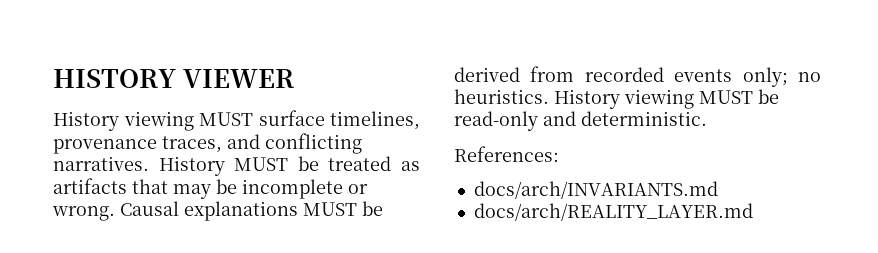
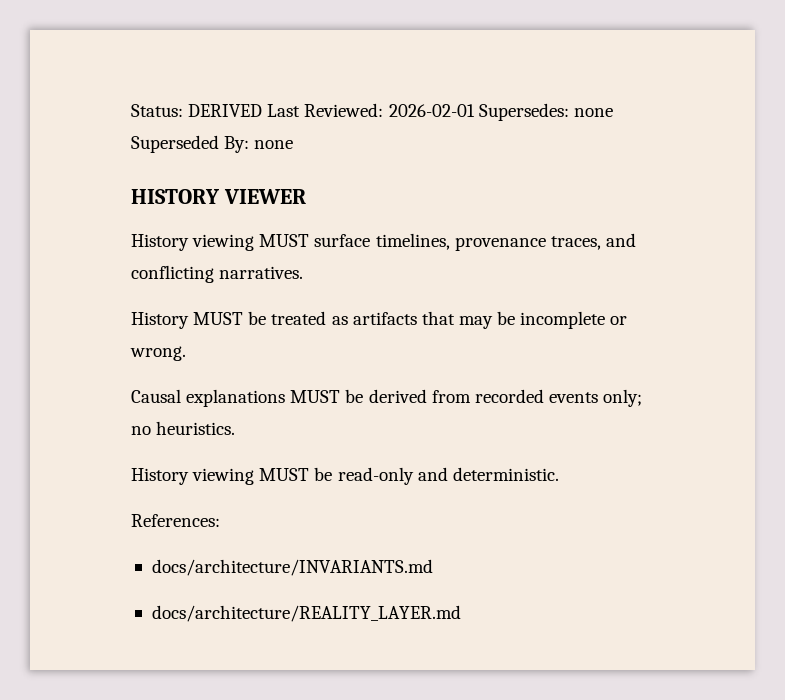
(53, 78) none -> [131,103,613,121] [131,135,294,153] Status: DERIVED Last Reviewed: 2026-02-01 Supersedes: none Superseded By: none //
(149, 163) none -> (304, 272) //
(115, 213) none -> (186, 353) //
(549, 96) none -> (236, 428) //
[473,181,718,199] [473,203,753,221] docs/arch/INVARIANTS.md // docs/arch/REALITY_LAYER.md -> [151,559,433,576] [151,605,461,622] docs/architecture/INVARIANTS.md // docs/architecture/REALITY_LAYER.md

